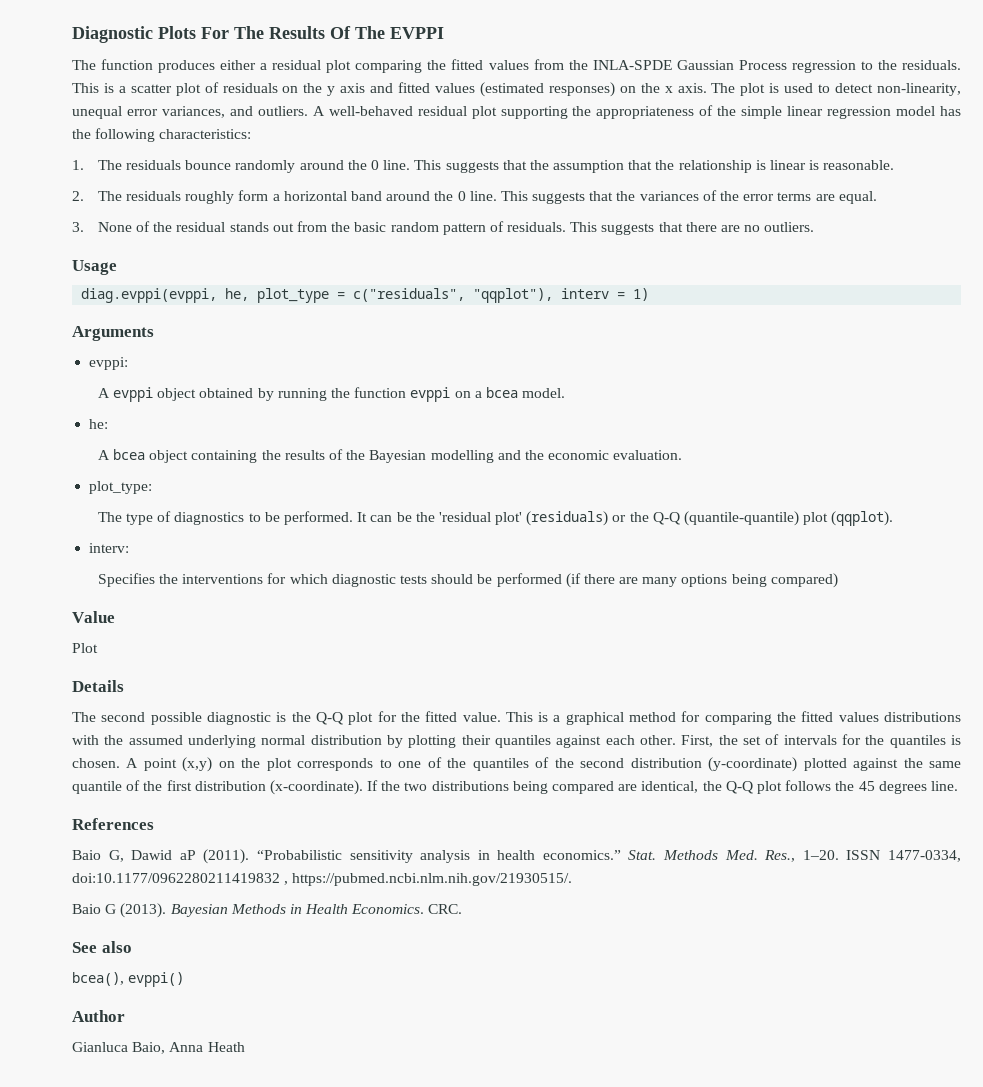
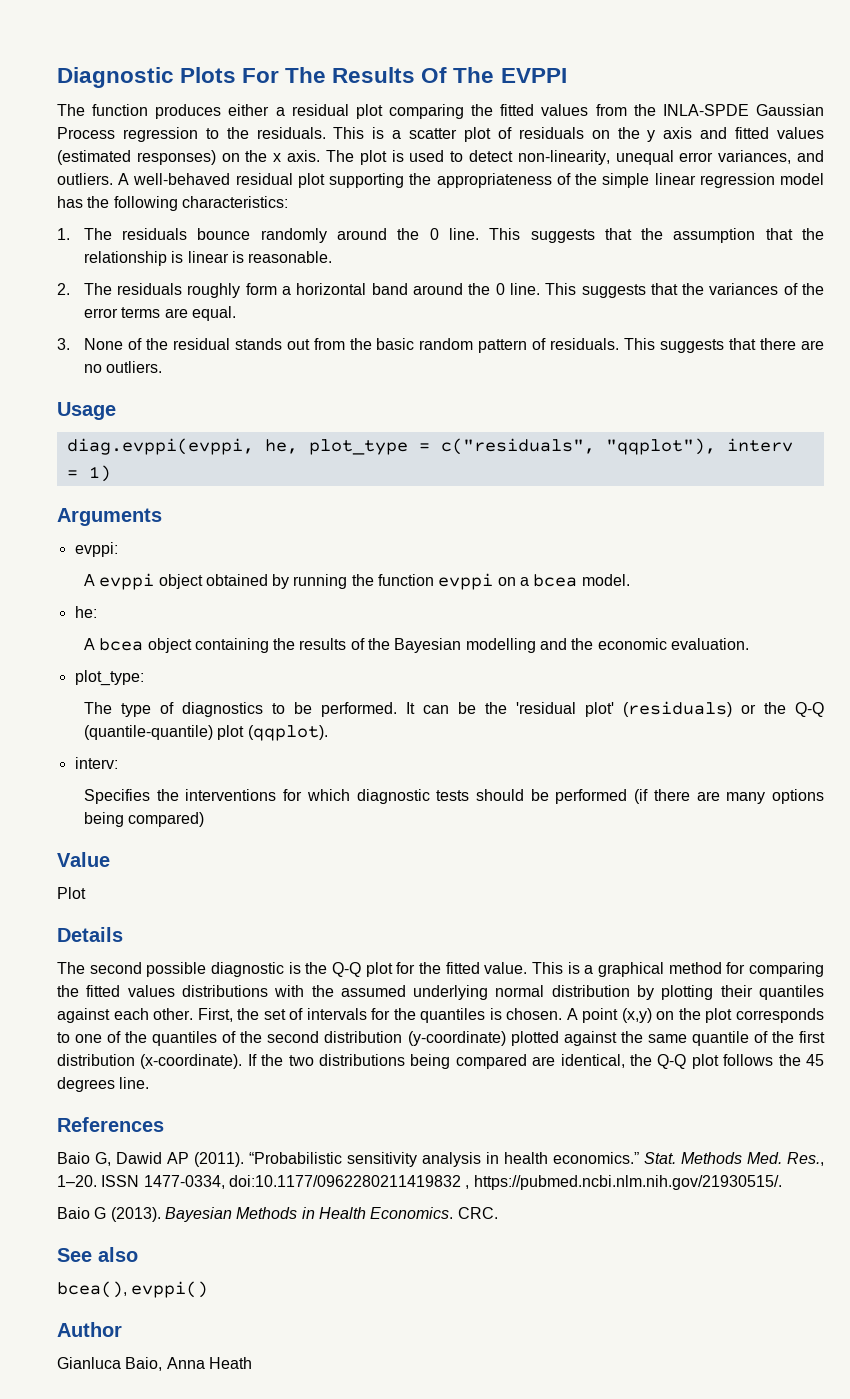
[179,850,196,860] aP -> [167,1152,189,1164] AP

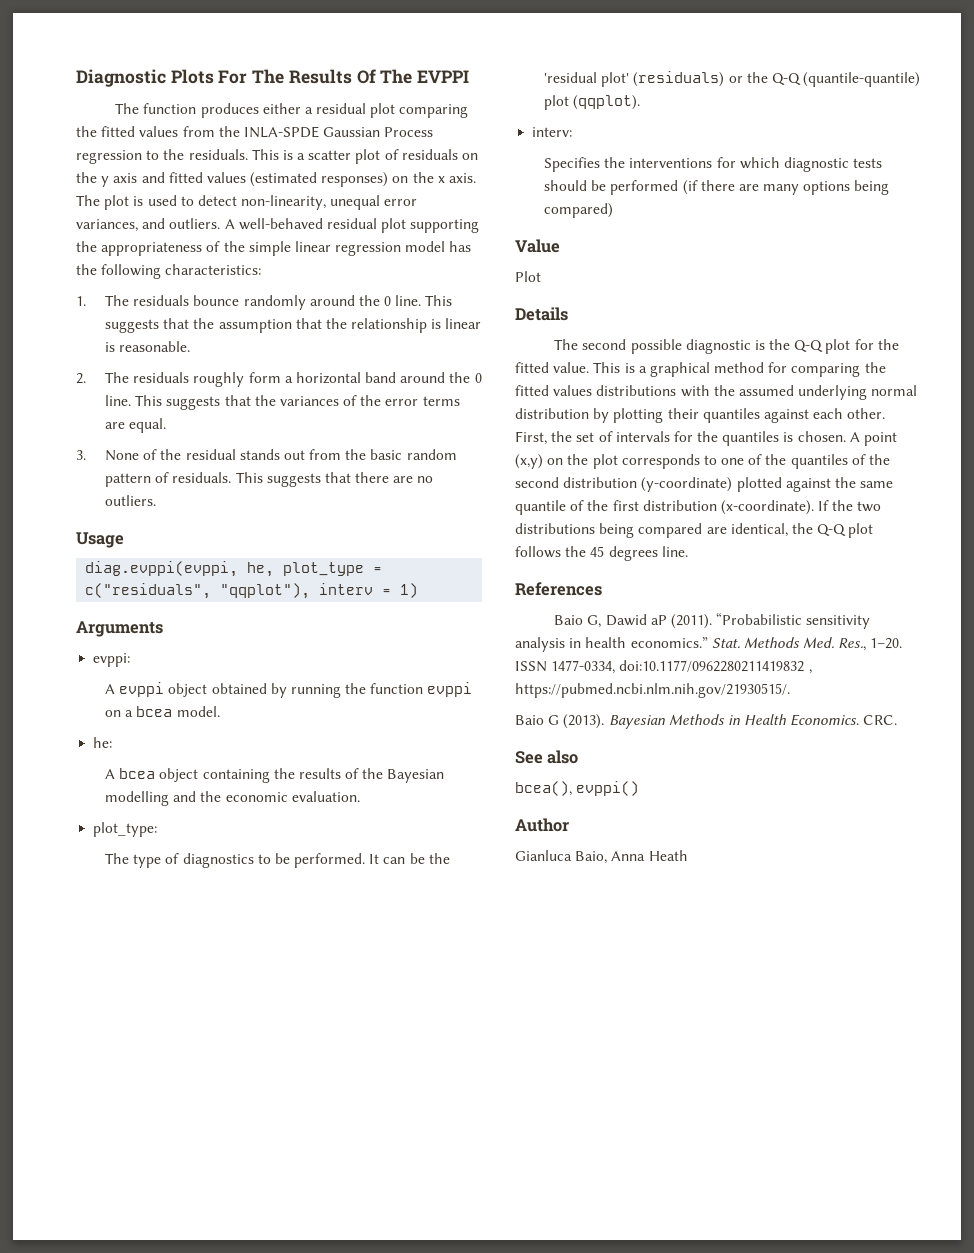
[167,1152,189,1164] AP -> [650,615,667,625] aP

